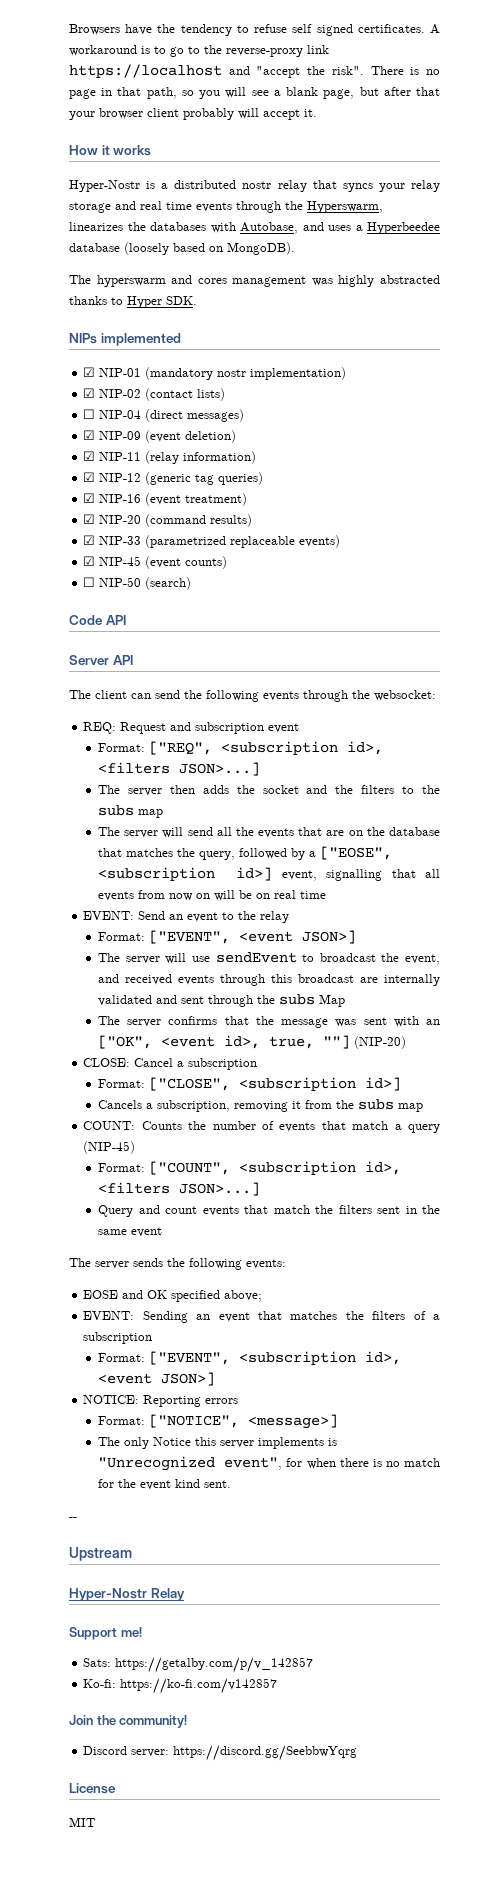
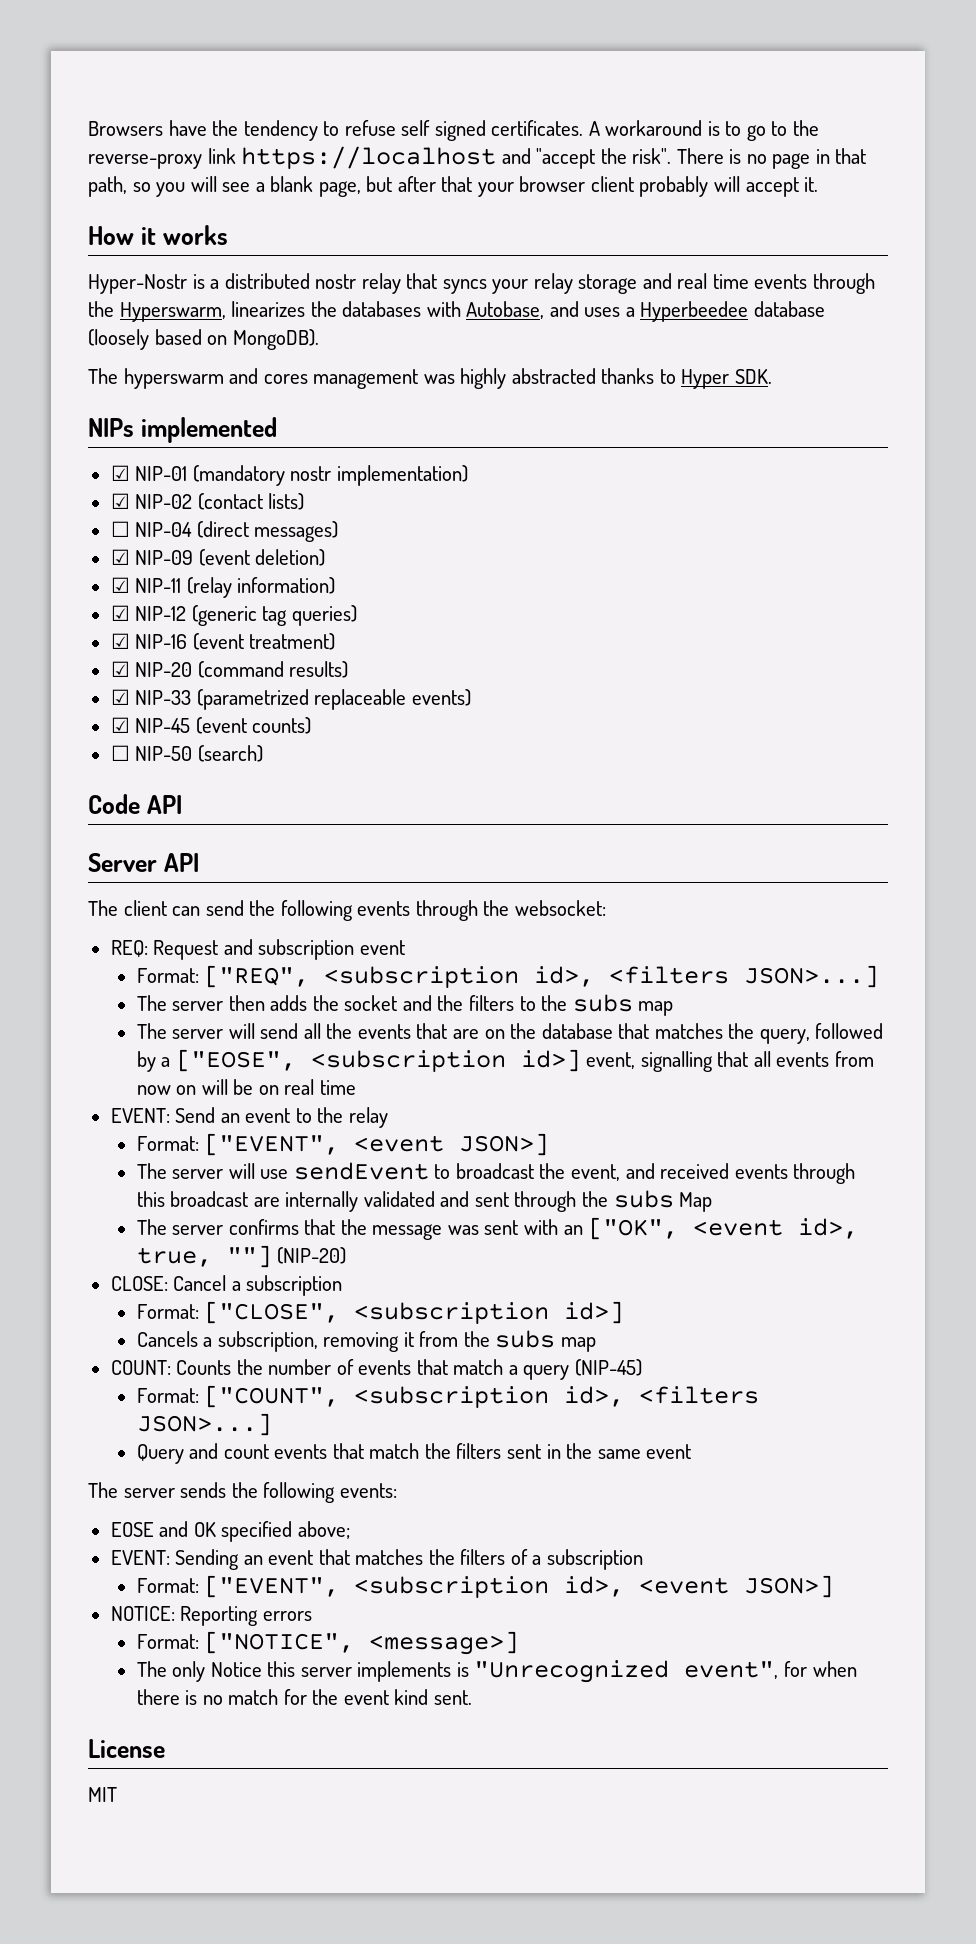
[69,1517,77,1520] [69,1547,132,1561] [69,1588,185,1601] [69,1627,142,1640] [83,1657,314,1673] [83,1678,278,1694] [69,1715,188,1728] [83,1745,358,1761] // -- // Upstream // Hyper-Nostr Relay // Support me! // Sats: https://getalby.com/p/v_142857 // Ko-fi: https://ko-fi.com/v142857 // Join the community! // Discord server: https://discord.gg/SeebbwYqrg -> (472, 1697) none

